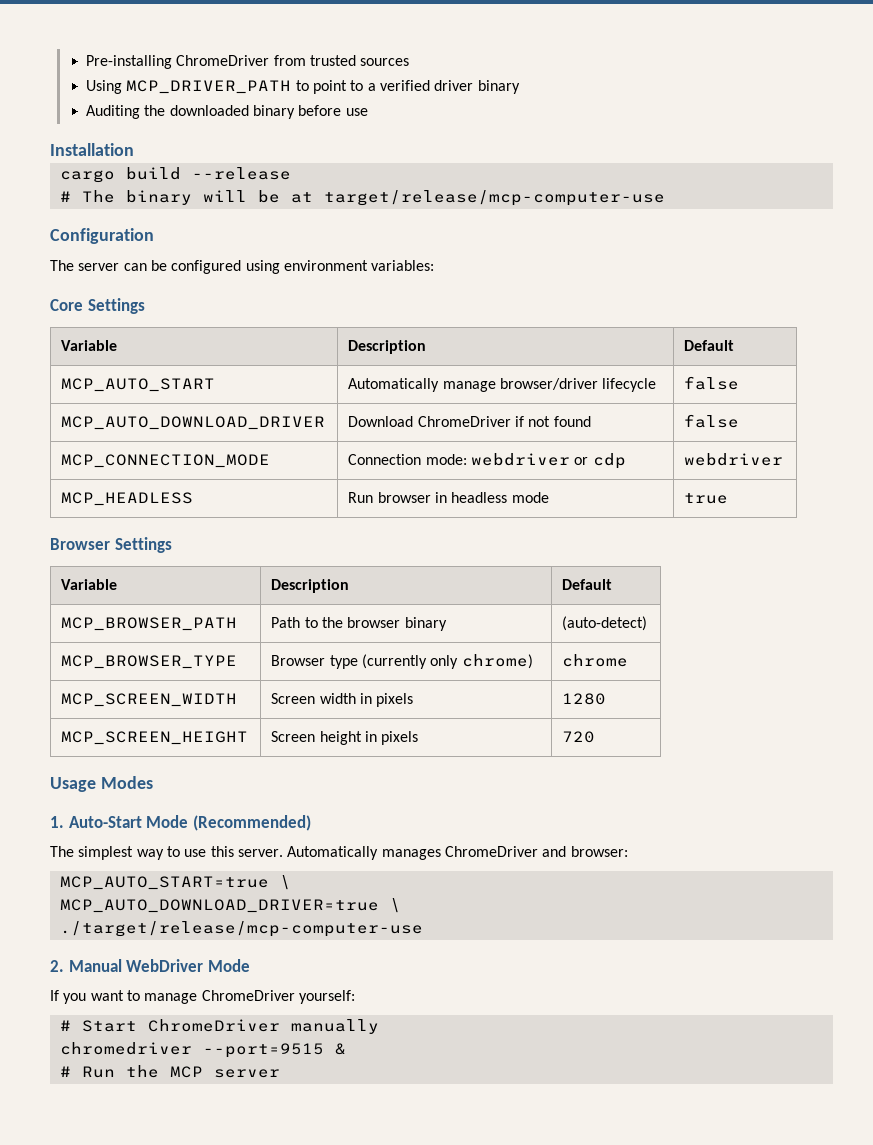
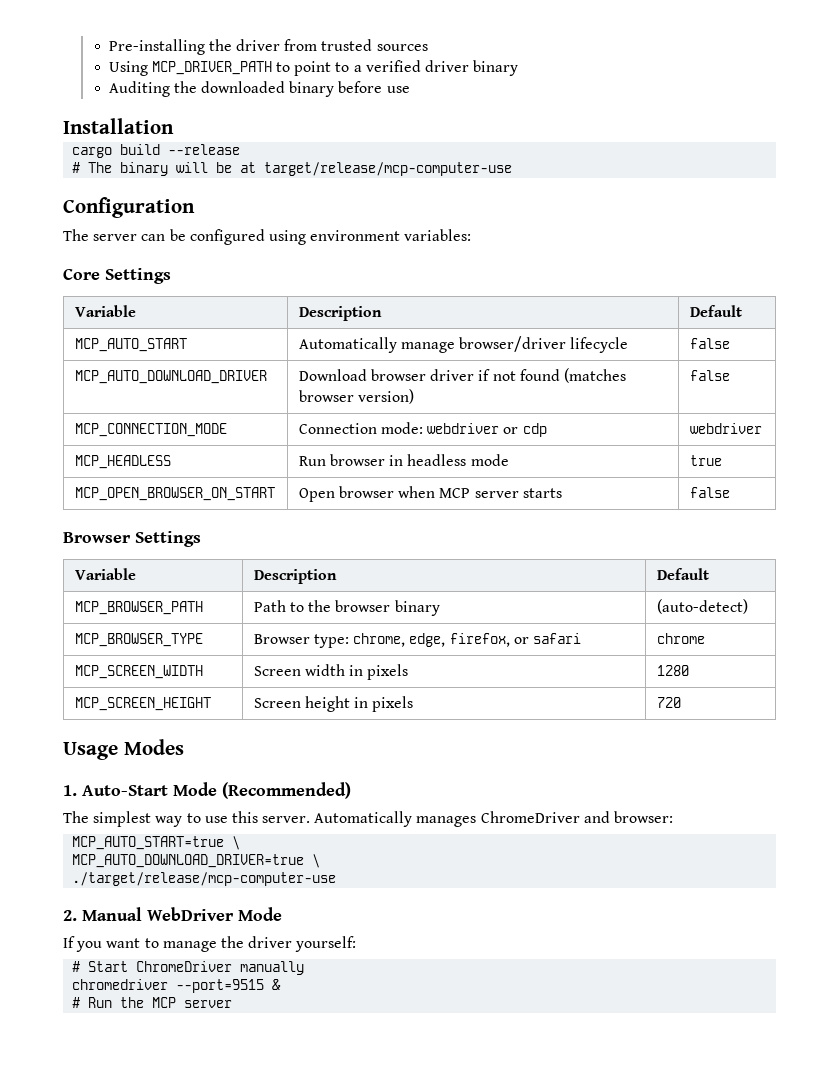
[176,55,270,66] ChromeDriver -> [208,39,281,51] the driver
[417,416,511,427] ChromeDriver -> [370,369,475,381] browser driver
(591, 421) none -> [563,368,626,383] [298,389,414,404] (matches browser version)
(729, 498) none -> [74,487,275,501] [298,486,562,502] [689,487,730,498] // MCP_OPEN_BROWSER_ON_START | Open browser when MCP server starts | false
[329,654,533,669] type (currently only chrome) -> [313,633,581,648] type: chrome, edge, firefox, or safari
[201,990,295,1001] ChromeDriver -> [220,936,293,948] the driver

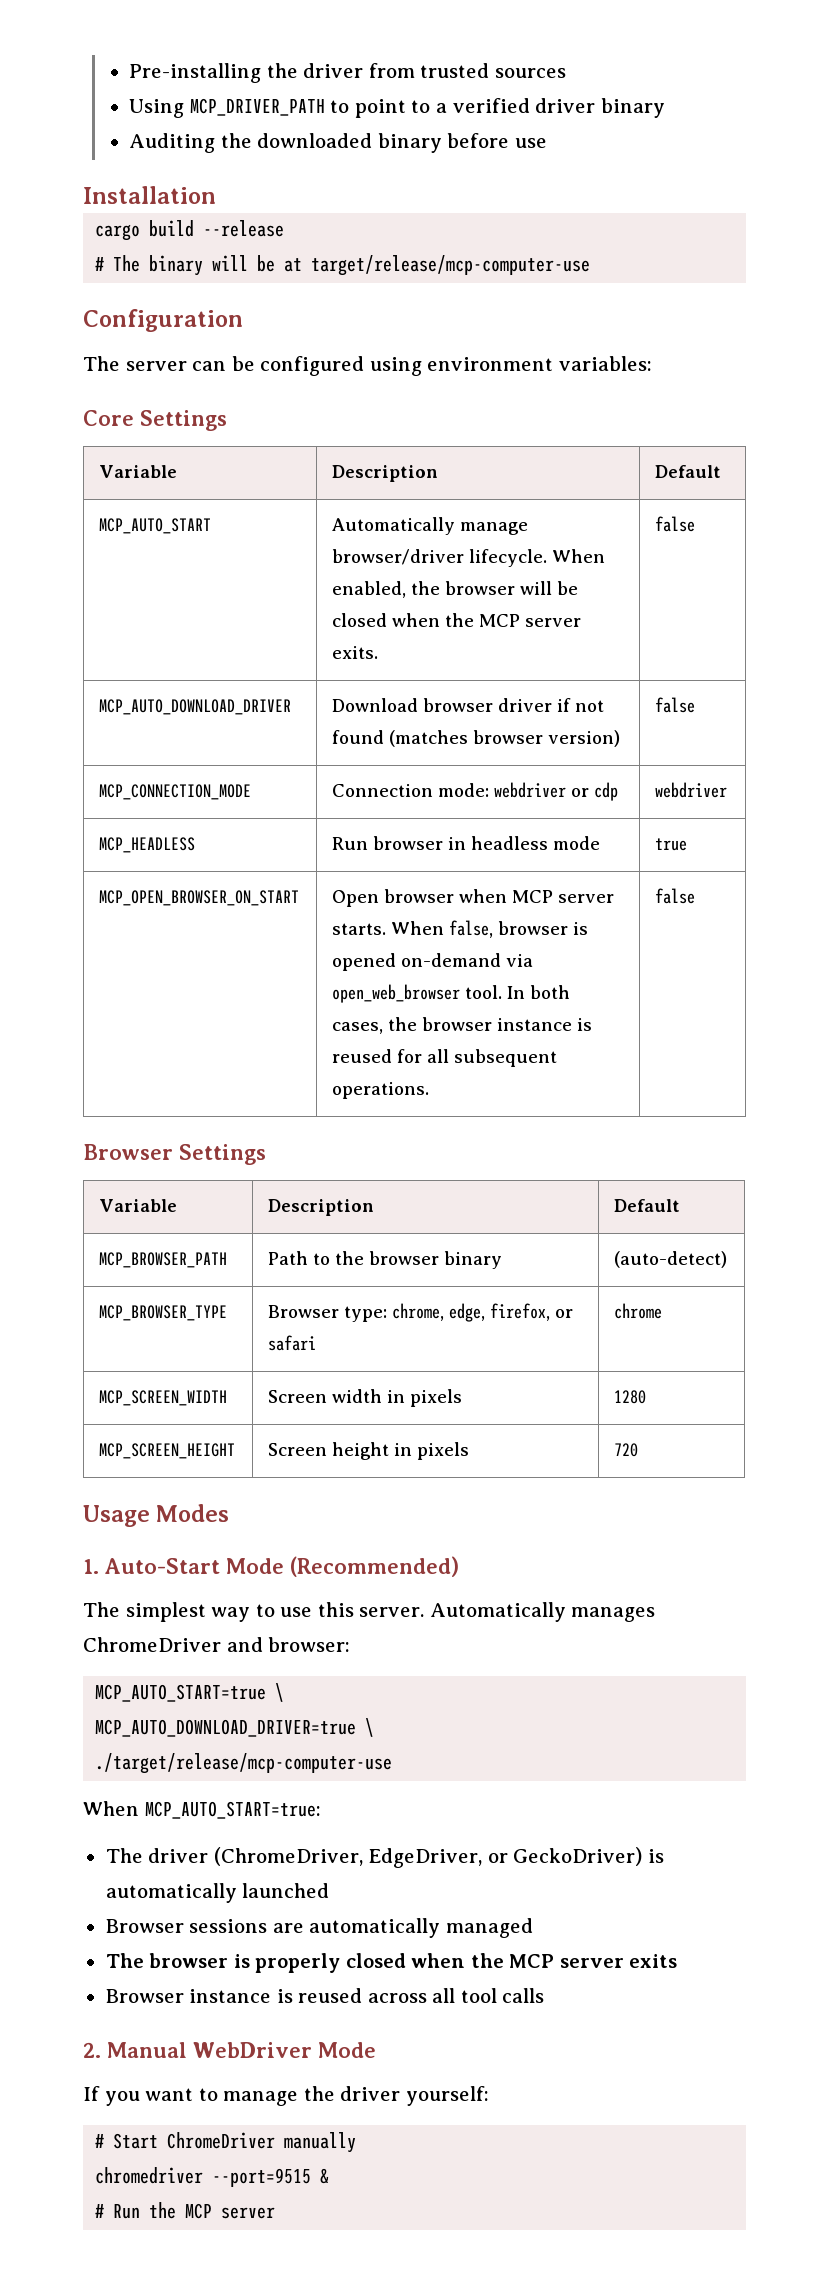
[570,337,629,353] lifecycle -> [469,549,606,567] [332,581,579,598] [332,613,582,627] [332,646,379,659] lifecycle. When enabled, the browser will be closed when the MCP server exits.
[522,488,562,498] starts -> [332,920,589,938] [332,953,534,971] [332,984,571,1003] [332,1017,593,1034] [332,1049,558,1067] [332,1082,430,1099] starts. When false, browser is opened on-demand via open_web_browser tool. In both cases, the browser instance is reused for all subsequent operations.
(337, 879) none -> [83,1801,321,1819] [105,1847,664,1868] [105,1883,330,1903] [105,1918,533,1938] [105,1953,678,1973] [105,1988,545,2003] // When MCP_AUTO_START=true: // The driver (ChromeDriver, EdgeDriver, or GeckoDriver) is automatically launched // Browser sessions are automatically managed // The browser is properly closed when the MCP server exits // Browser instance is reused across all tool calls

